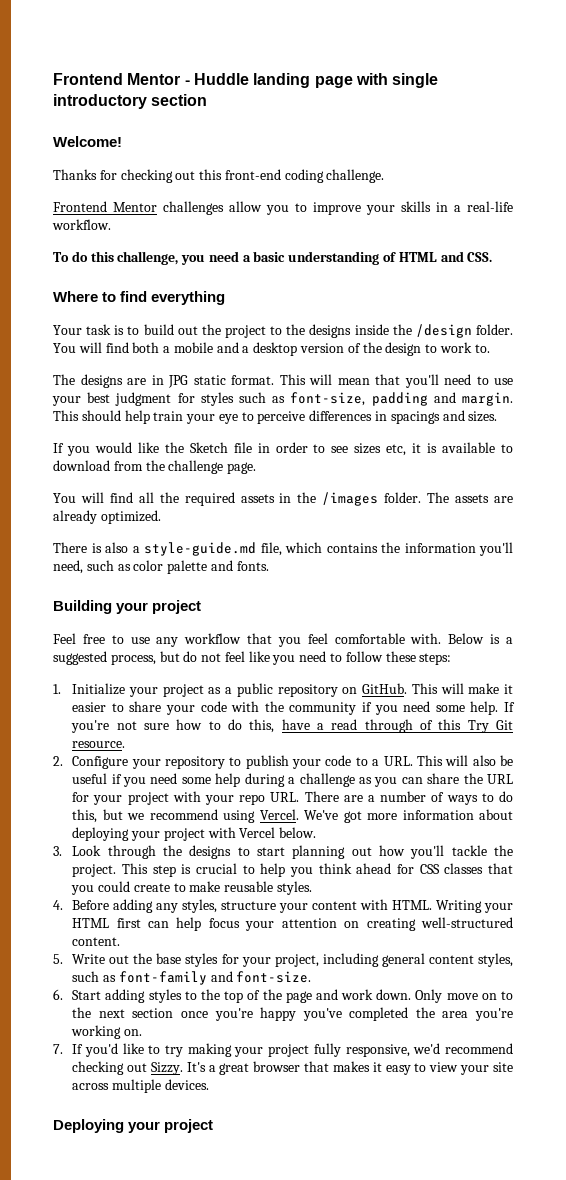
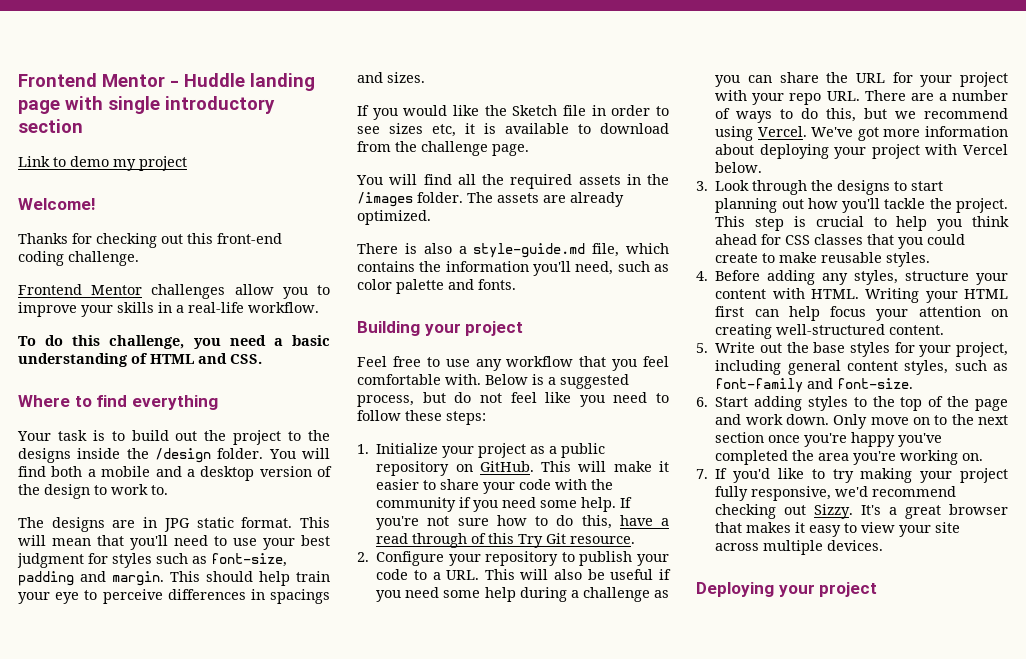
(208, 100) none -> [18,156,187,171] // Link to demo my project

